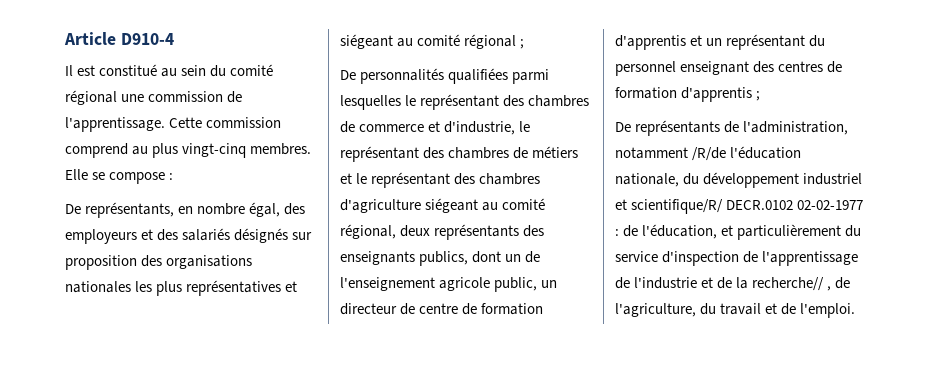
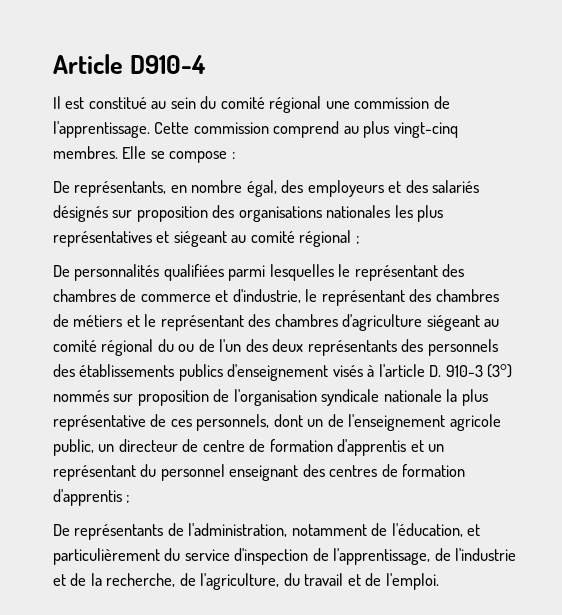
[340,224,545,240] [340,251,469,266] régional, deux représentants des enseignants publics, -> [101,339,498,356] [53,364,513,381] [53,389,488,406] [53,414,270,431] régional du ou de l'un des deux représentants des personnels des établissements publics d'enseignement visés à l'article D. 910-3 (3°) nommés sur proposition de l'organisation syndicale nationale la plus représentative de ces personnels,
[692,146,802,161] [615,172,863,188] [615,199,864,214] [615,229,619,236] /R/de l'éducation nationale, du développement industriel et scientifique/R/ DECR.0102 02-02-1977 : -> (367, 530) none
[762,251,859,266] l'apprentissage -> [333,548,431,565] l'apprentissage,
[752,277,832,291] recherche// , -> [106,573,176,587] recherche,

